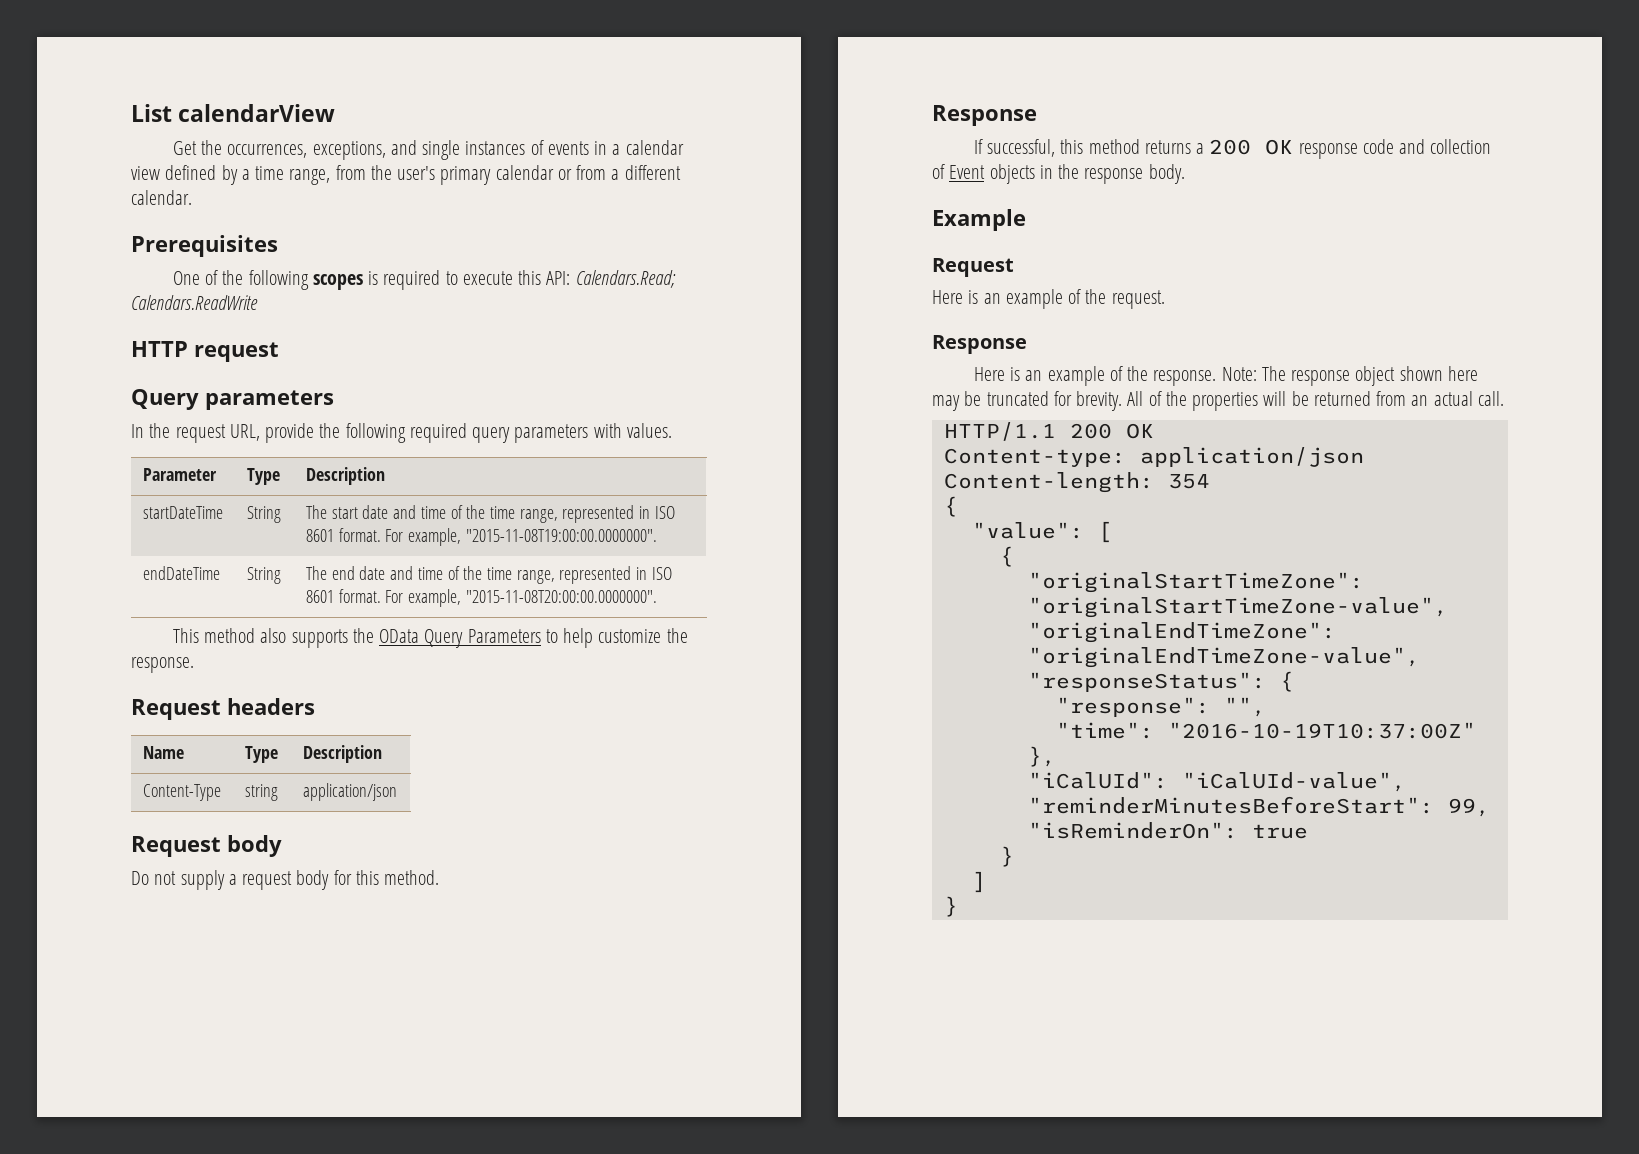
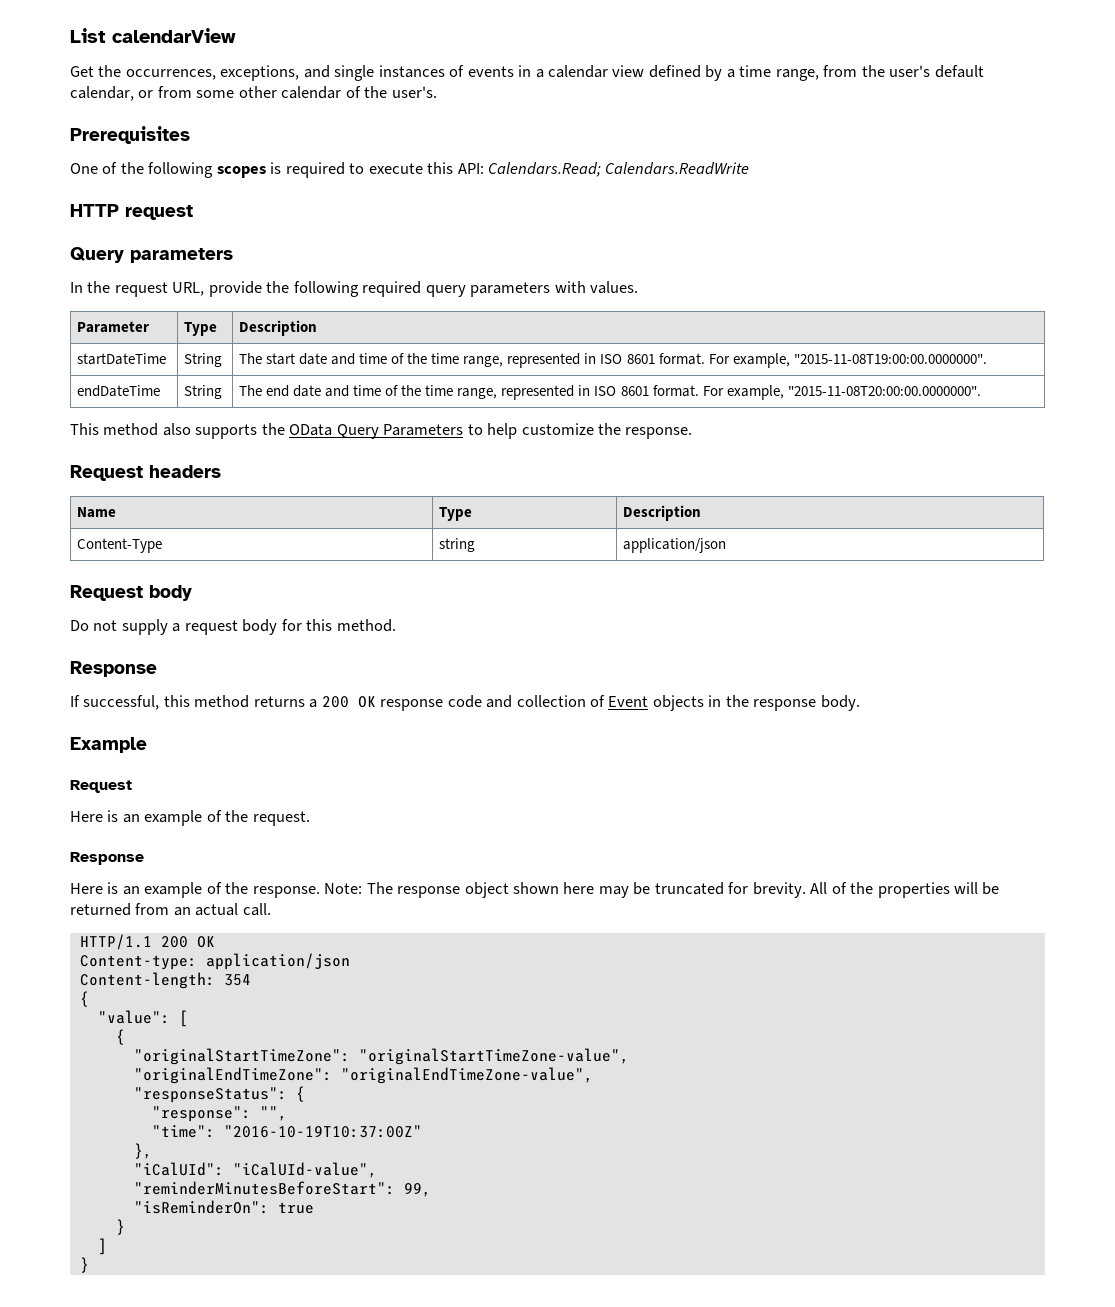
[440,165,681,185] [131,190,192,205] primary calendar or from a different calendar. -> [934,65,984,78] [70,86,437,101] default calendar, or from some other calendar of the user's.

